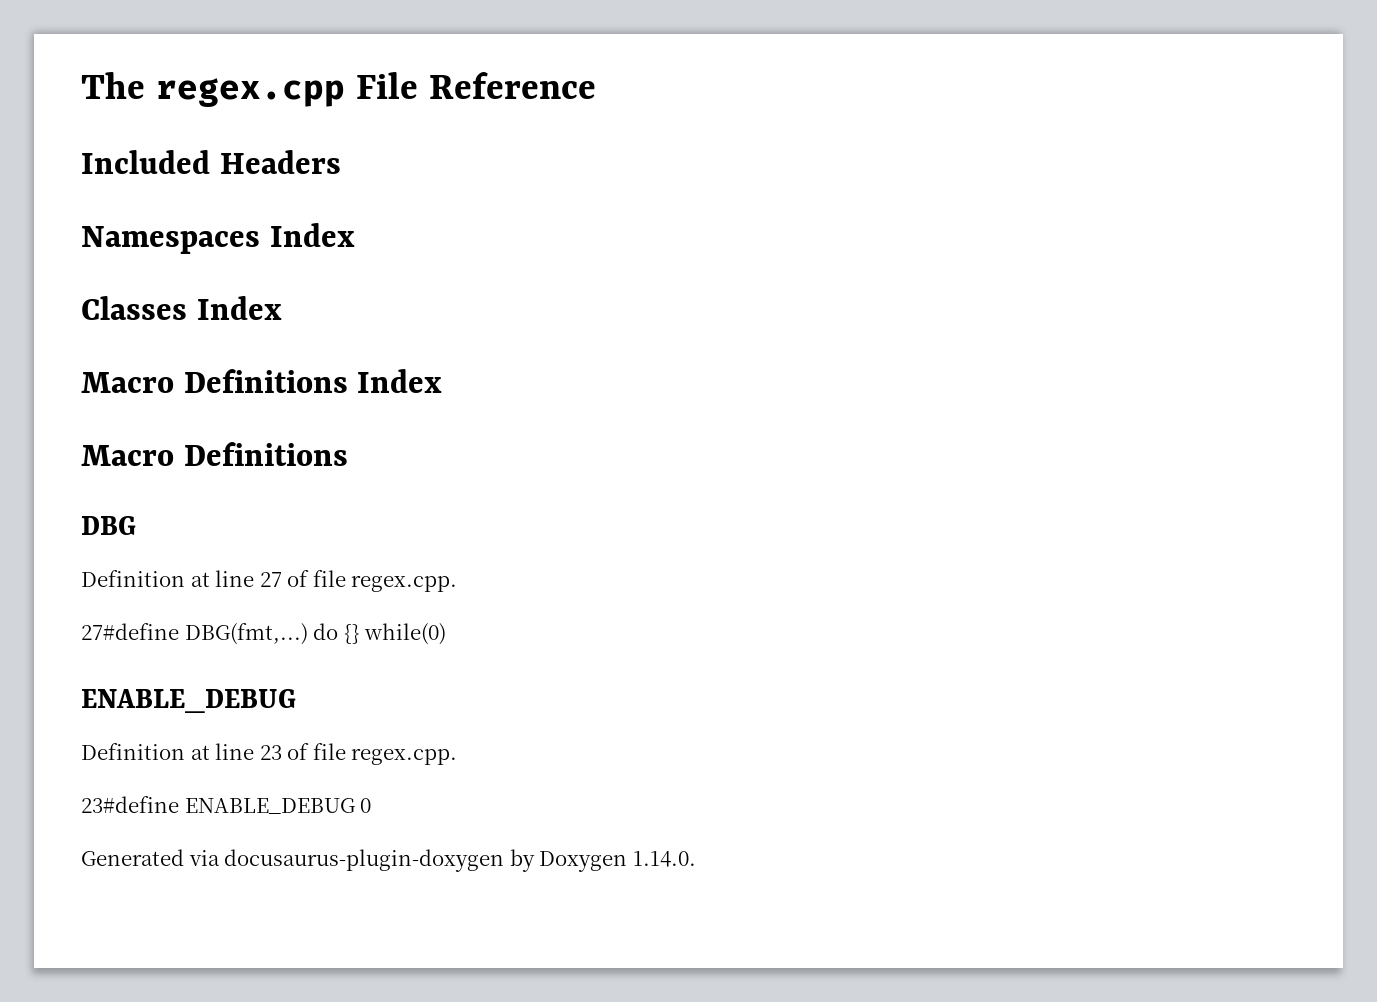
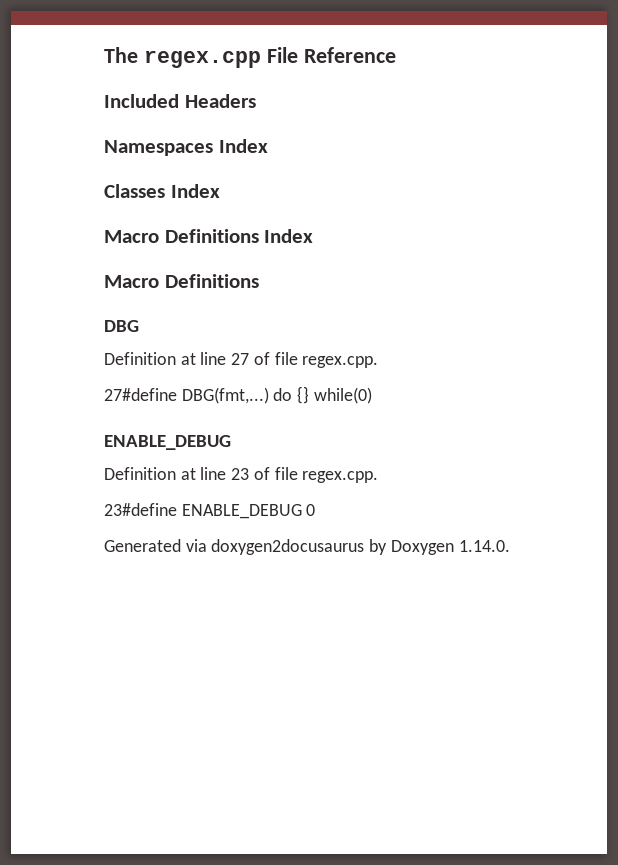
[224,849,505,872] docusaurus-plugin-doxygen -> [211,539,365,555] doxygen2docusaurus

